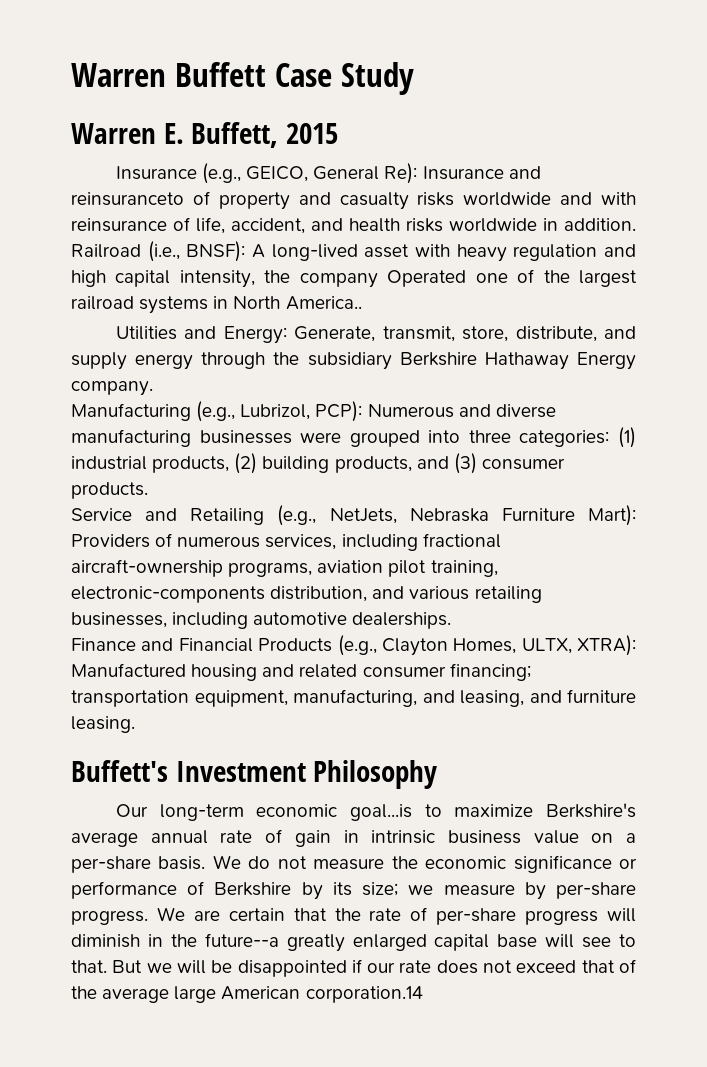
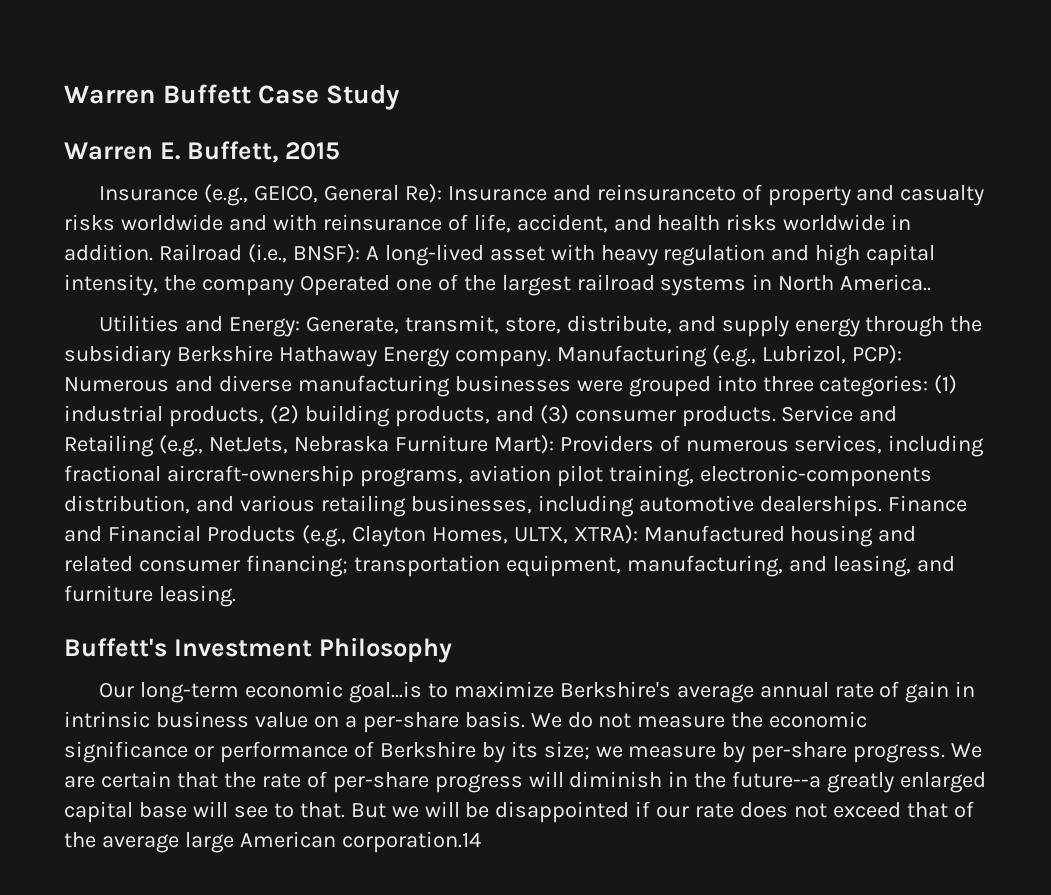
(153, 388) // -> (551, 358) none
(148, 490) // -> (776, 416) none
(452, 620) // -> (882, 506) none

